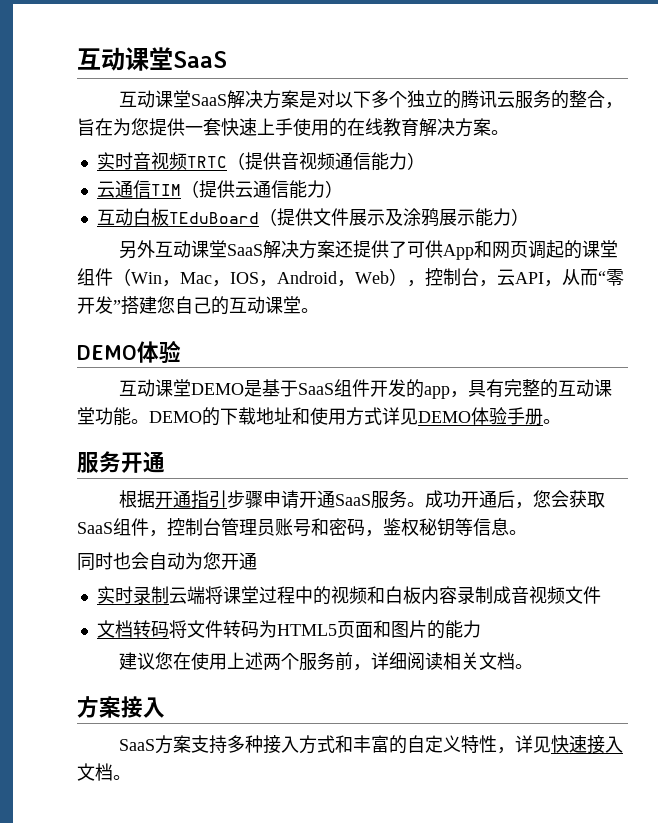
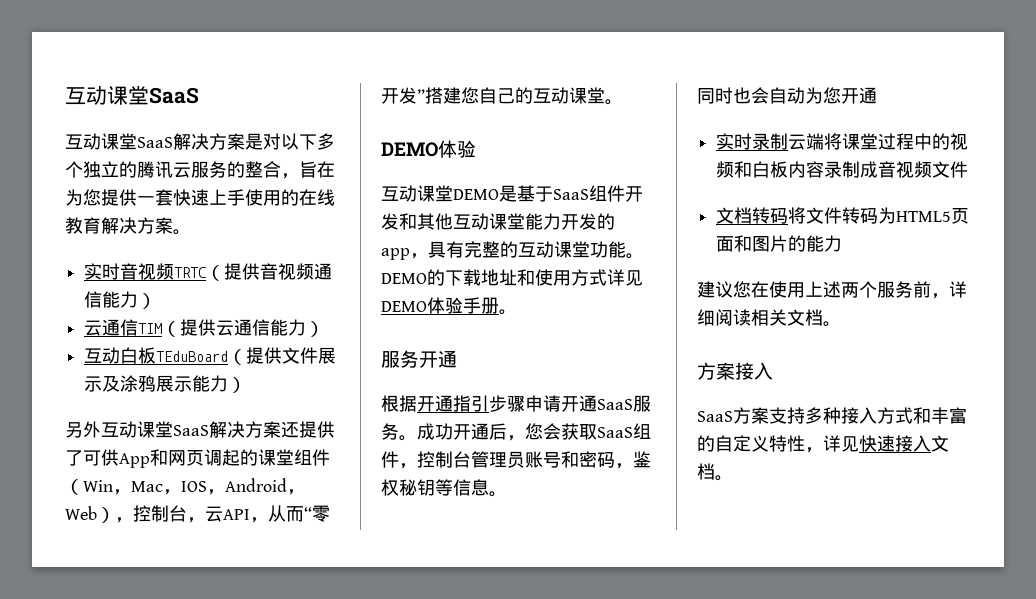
(406, 388) none -> [399,213,597,230] 和其他互动课堂能力开发

